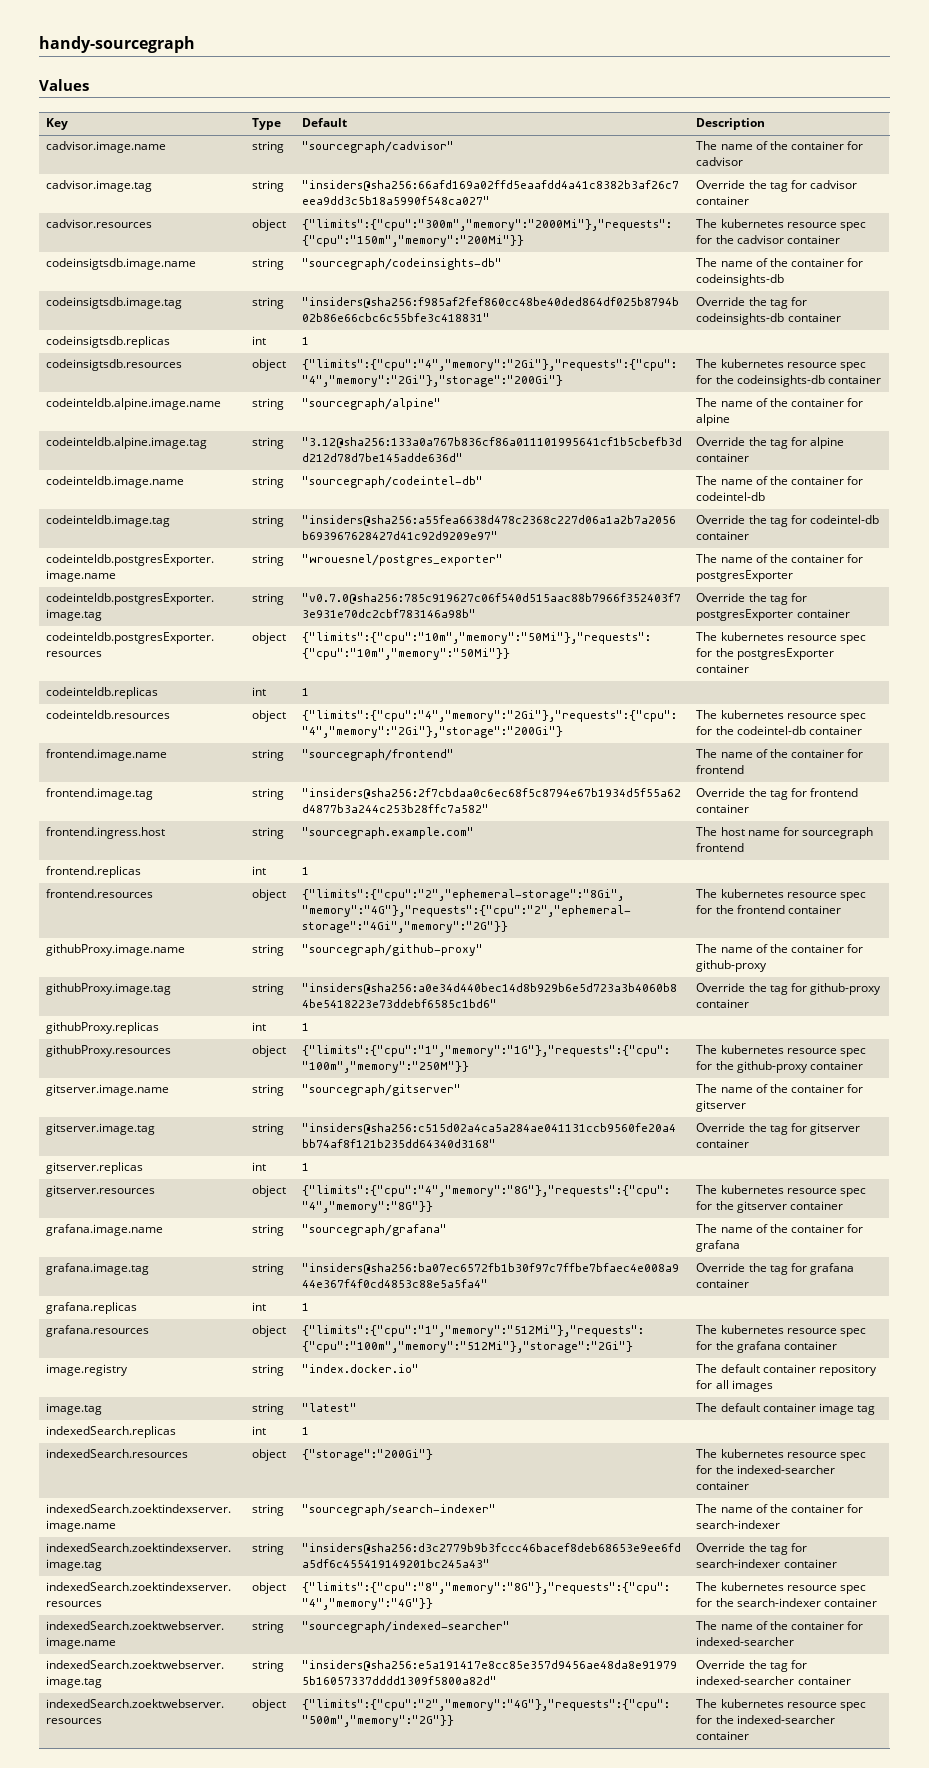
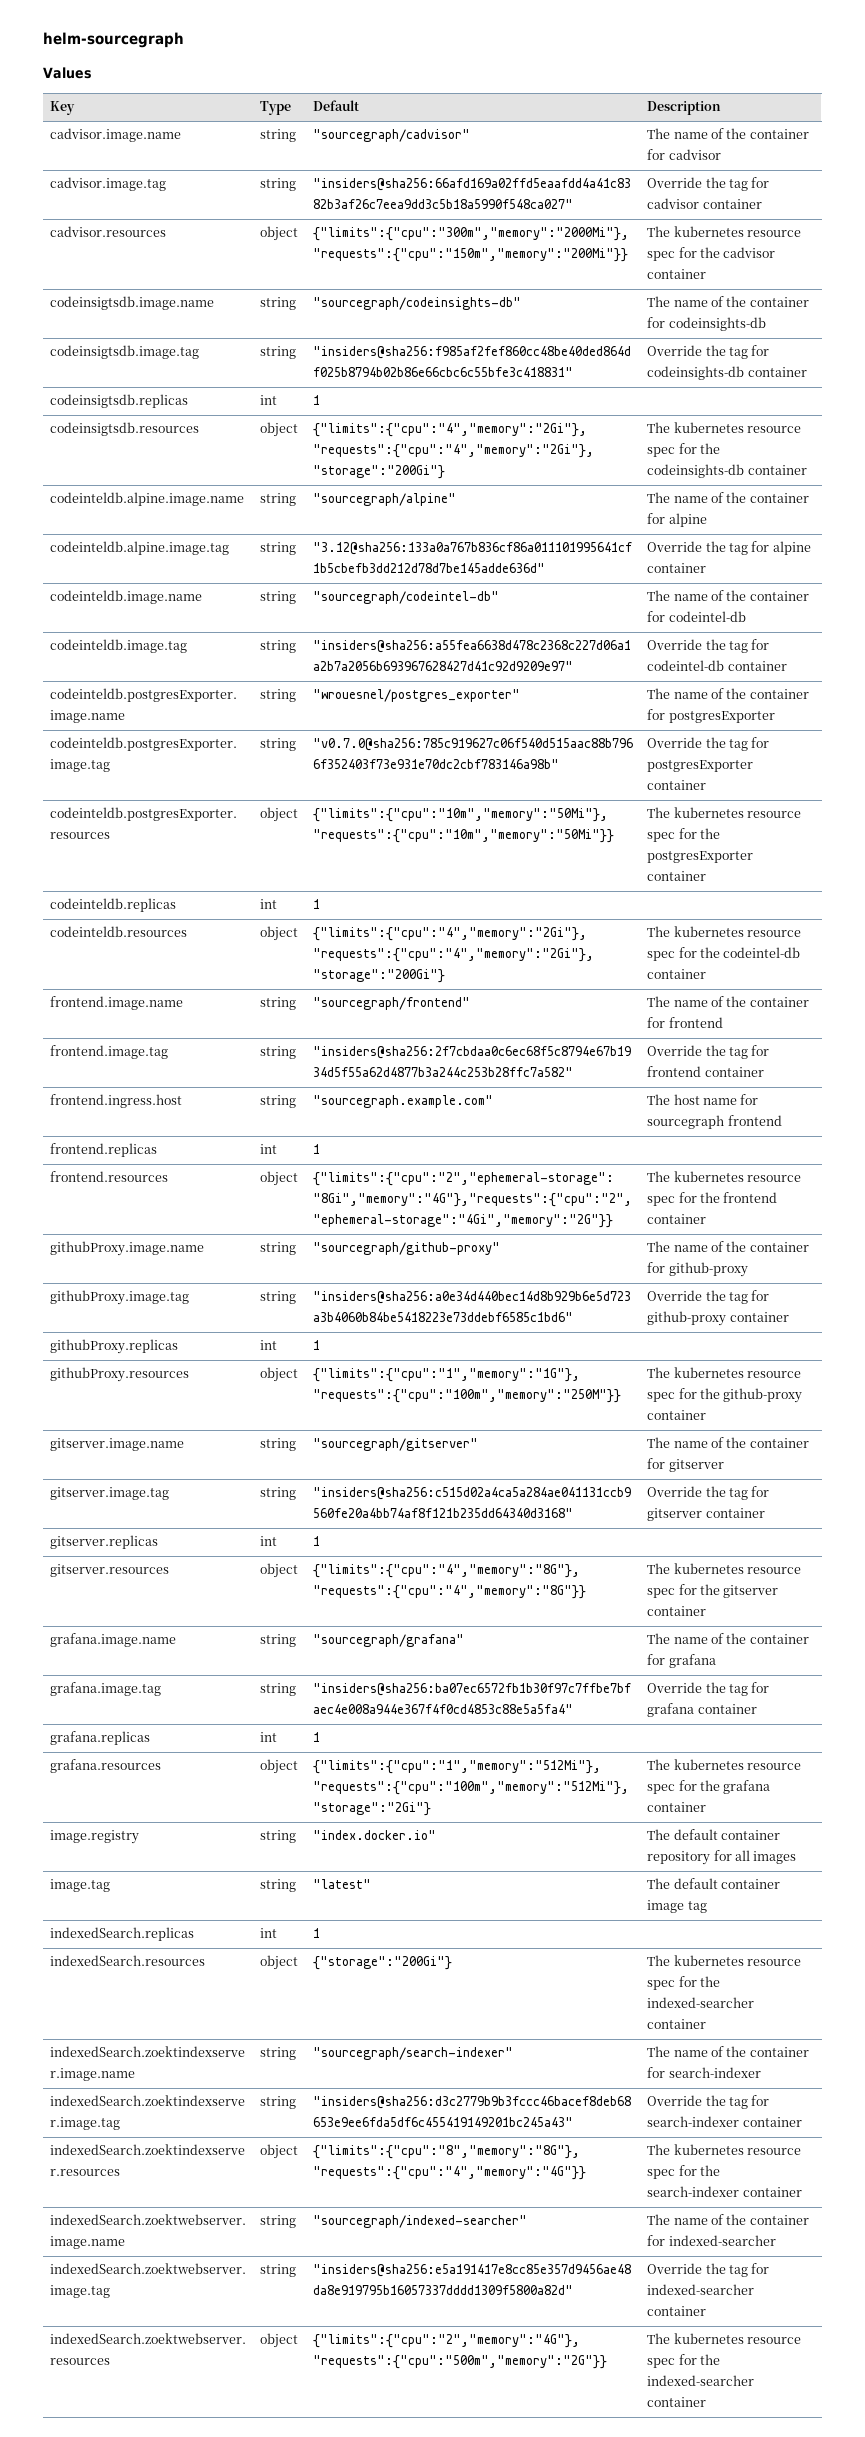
[39,36,195,53] handy-sourcegraph -> [43,32,184,48] helm-sourcegraph

